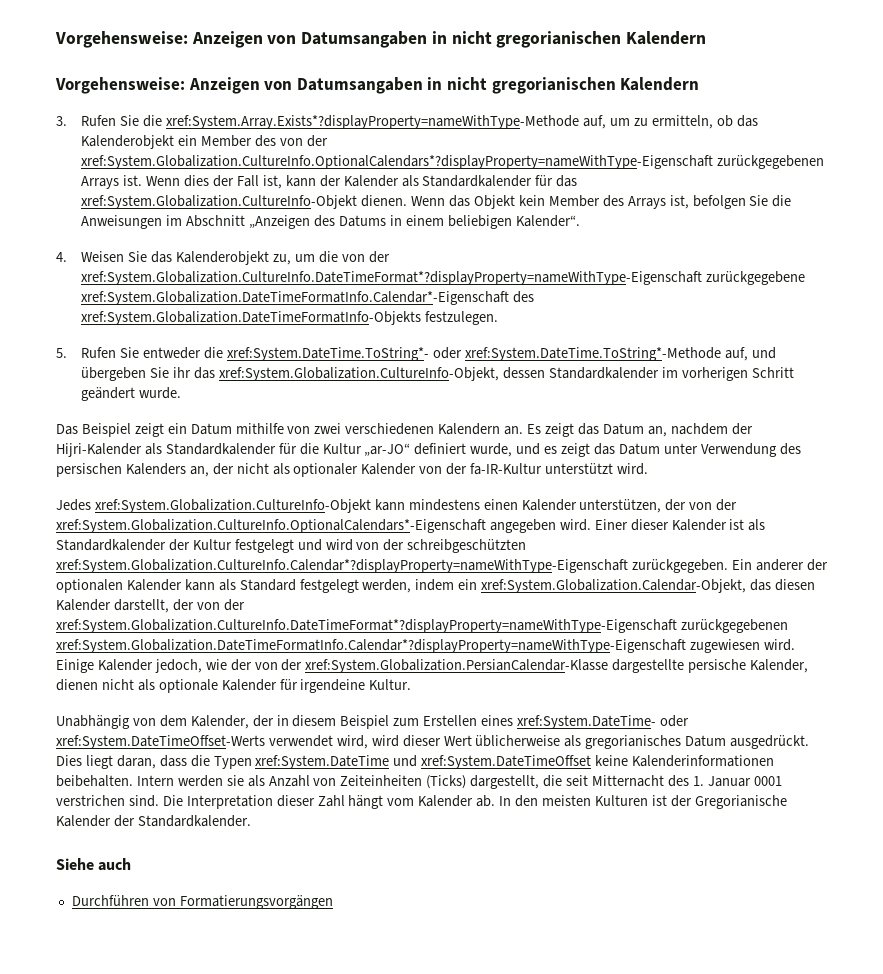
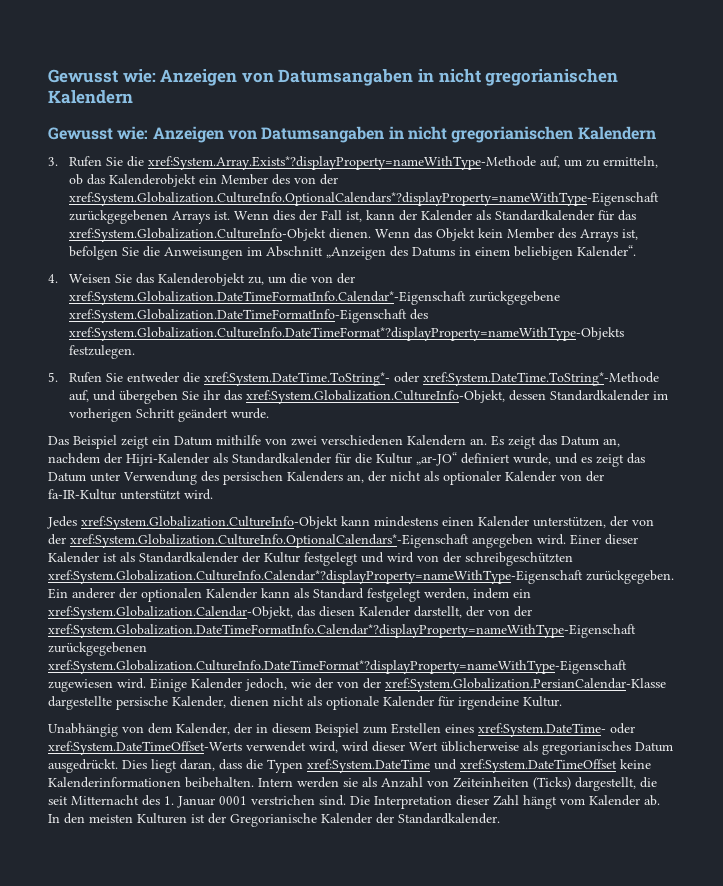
[55,31,707,48] [55,77,185,94] Vorgehensweise: Anzeigen von Datumsangaben in nicht gregorianischen Kalendern // Vorgehensweise: -> [48,69,619,86] [48,90,133,104] [48,126,149,140] Gewusst wie: Anzeigen von Datumsangaben in nicht gregorianischen Kalendern // Gewusst wie:
[81,271,806,285] [81,291,535,305] [81,311,422,325] xref:System.Globalization.CultureInfo.DateTimeFormat*?displayProperty=nameWithType-Eigenschaft zurückgegebene xref:System.Globalization.DateTimeFormatInfo.Calendar*-Eigenschaft des xref:System.Globalization.DateTimeFormatInfo-Objekts -> [69,291,561,305] [69,309,429,323] [69,327,625,341] xref:System.Globalization.DateTimeFormatInfo.Calendar*-Eigenschaft zurückgegebene xref:System.Globalization.DateTimeFormatInfo-Eigenschaft des xref:System.Globalization.CultureInfo.DateTimeFormat*?displayProperty=nameWithType-Objekts
[56,619,788,633] [56,639,686,653] xref:System.Globalization.CultureInfo.DateTimeFormat*?displayProperty=nameWithType-Eigenschaft zurückgegebenen xref:System.Globalization.DateTimeFormatInfo.Calendar*?displayProperty=nameWithType-Eigenschaft -> [48,624,636,638] [48,642,147,656] [48,660,627,674] xref:System.Globalization.DateTimeFormatInfo.Calendar*?displayProperty=nameWithType-Eigenschaft zurückgegebenen xref:System.Globalization.CultureInfo.DateTimeFormat*?displayProperty=nameWithType-Eigenschaft
[56,858,132,871] [71,895,333,909] // Siehe auch // Durchführen von Formatierungsvorgängen -> (500, 818) none

